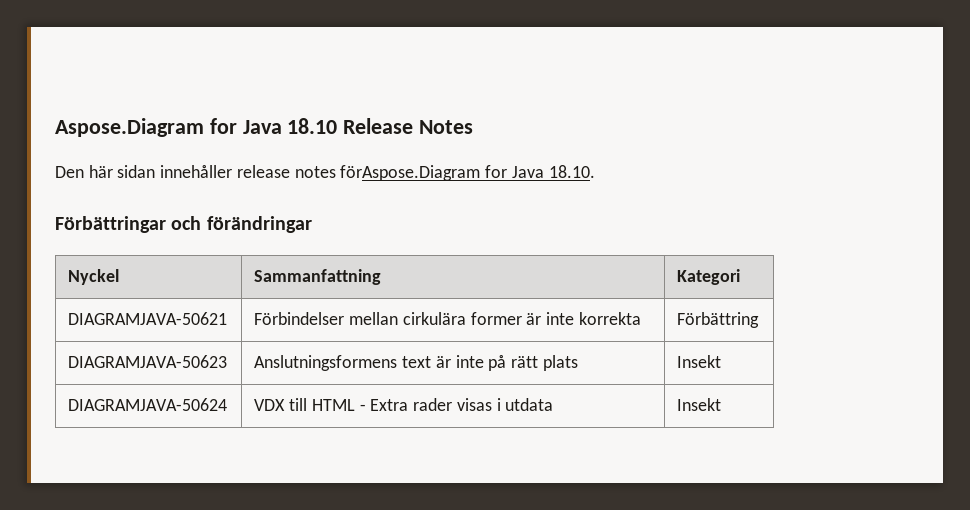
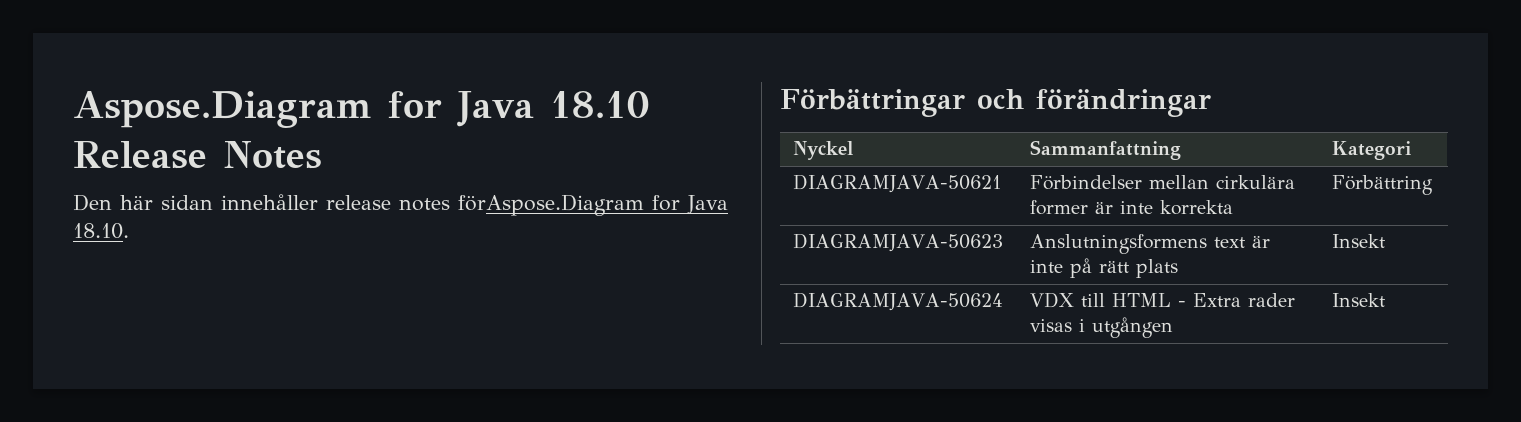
[505,398,554,411] utdata -> [1092,317,1174,338] utgången

